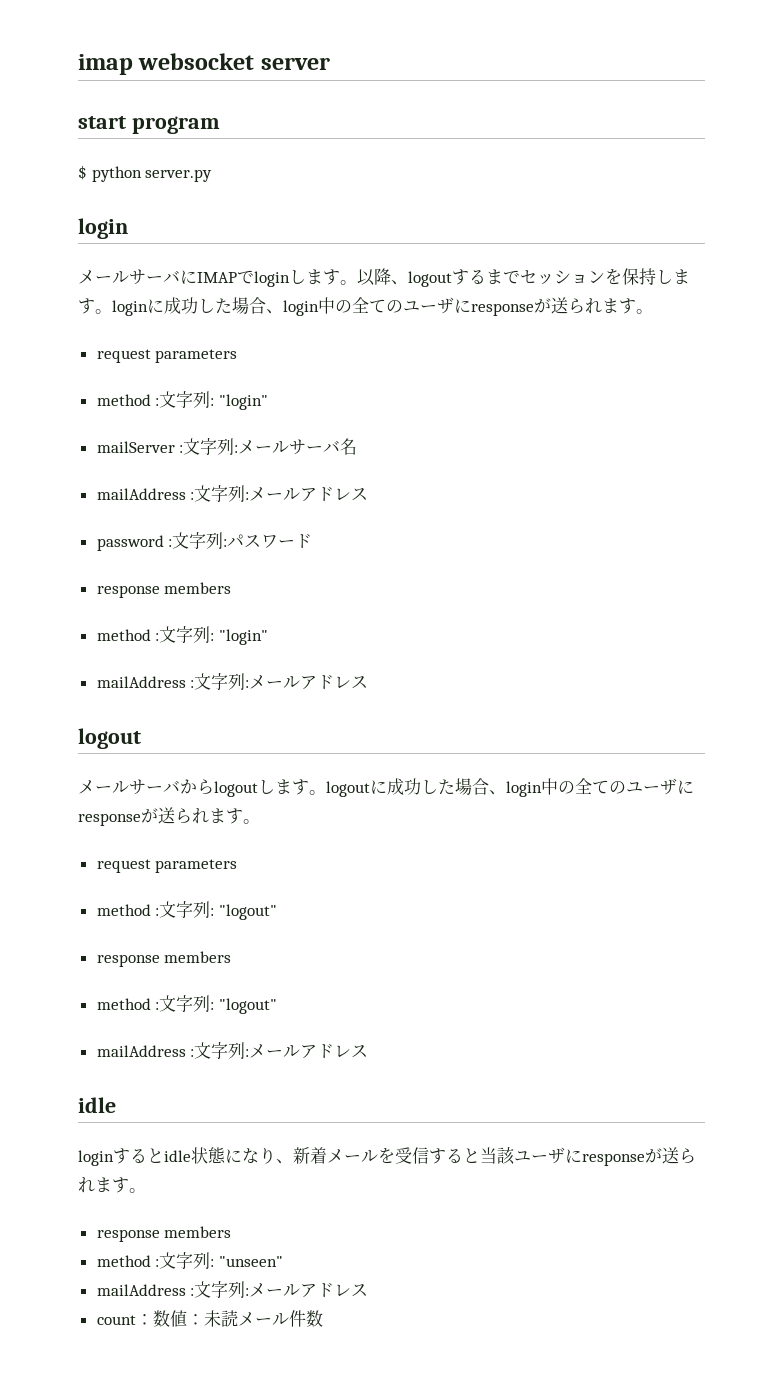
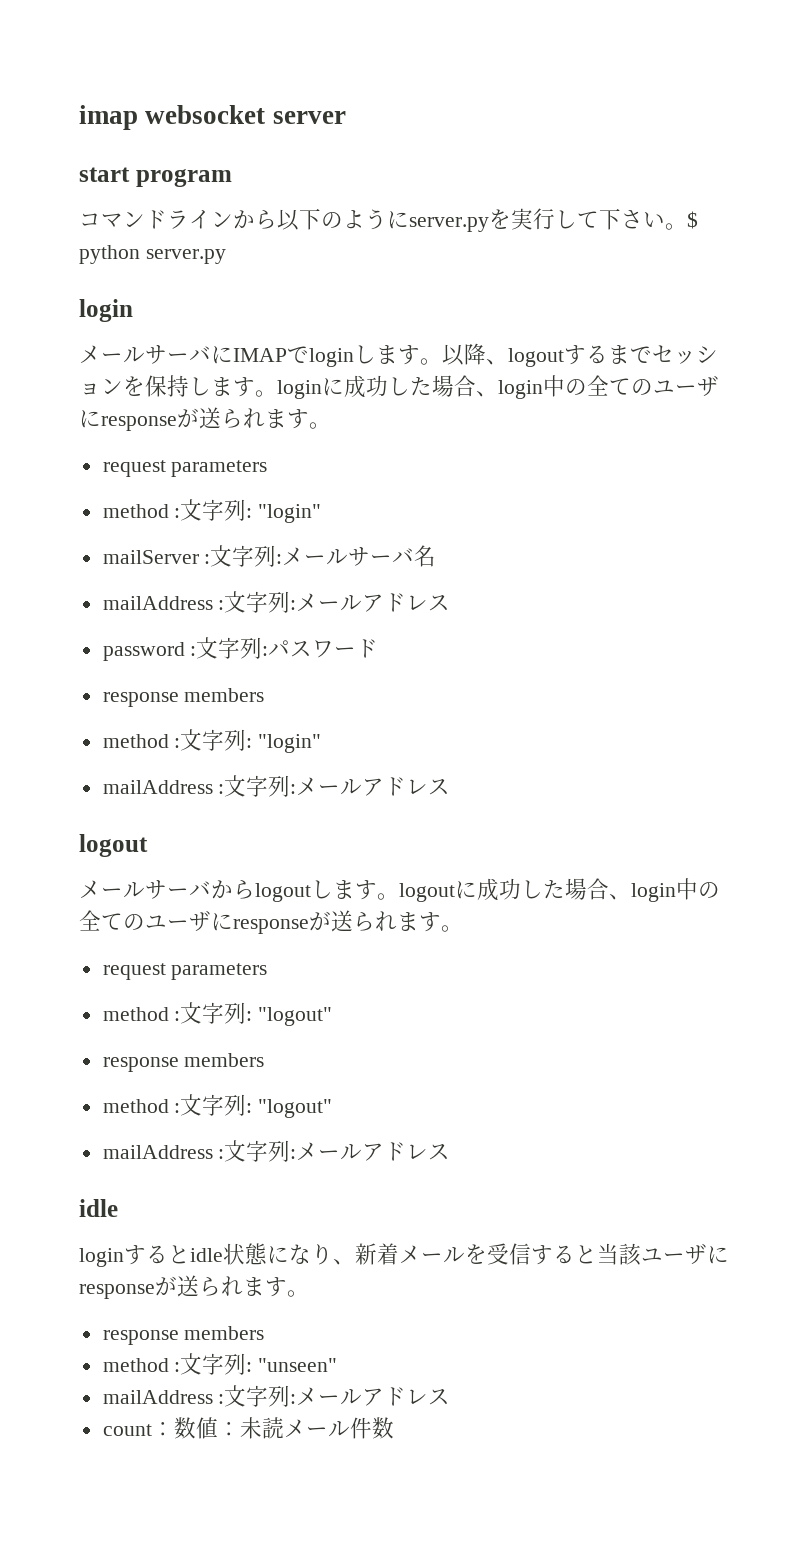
(220, 125) none -> [79,208,687,232] コマンドラインから以下のようにserver.pyを実行して下さい。

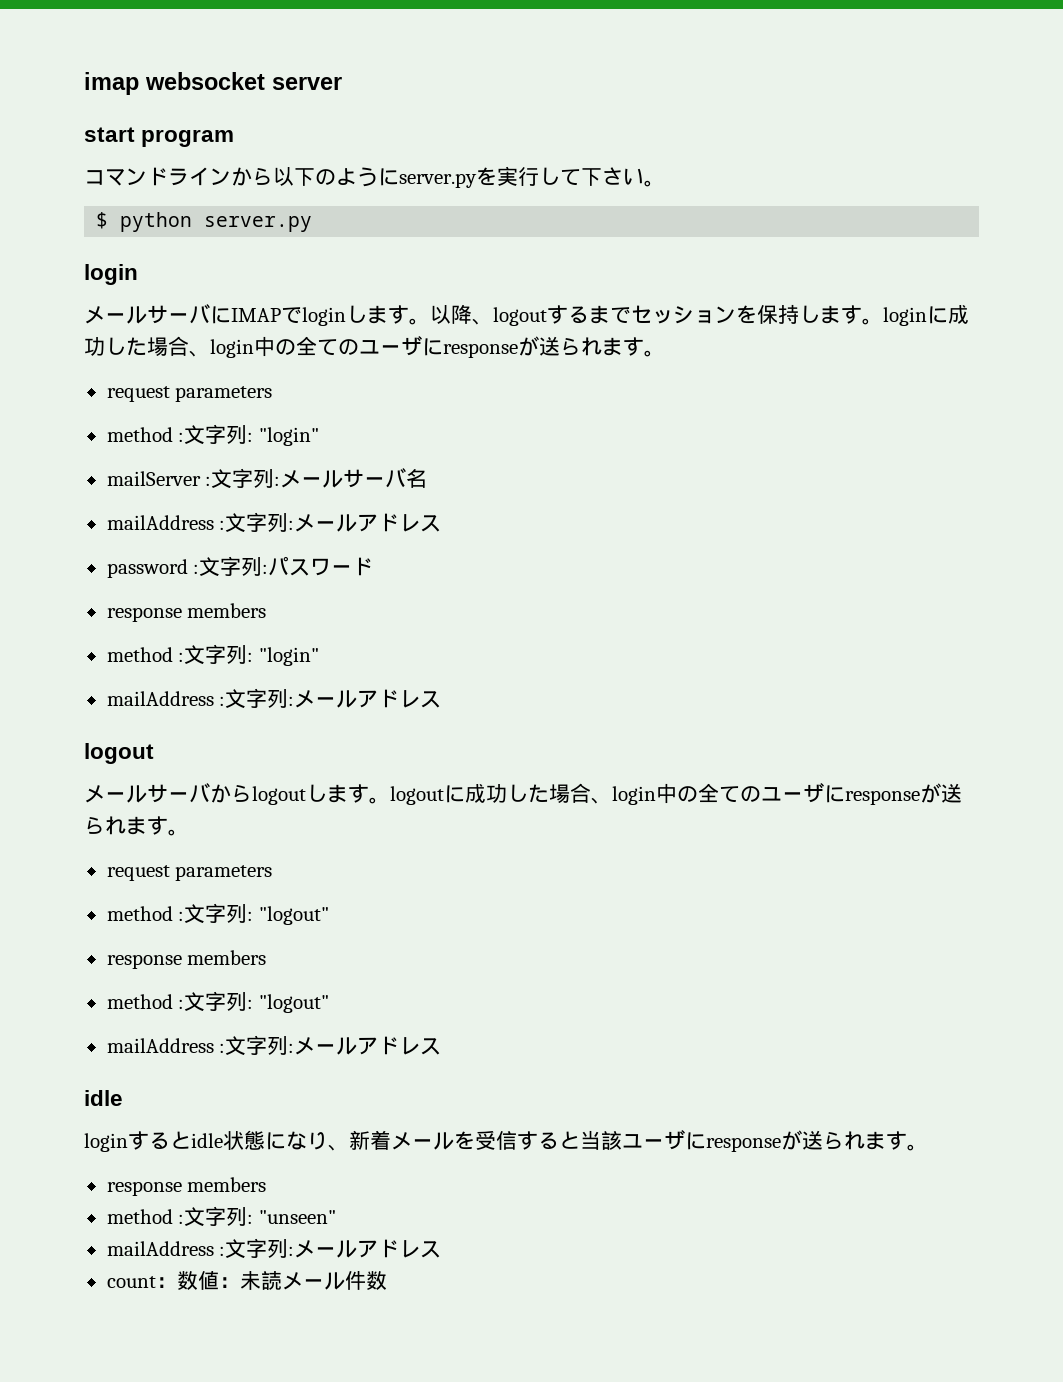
(687, 226) none -> (665, 183) //

